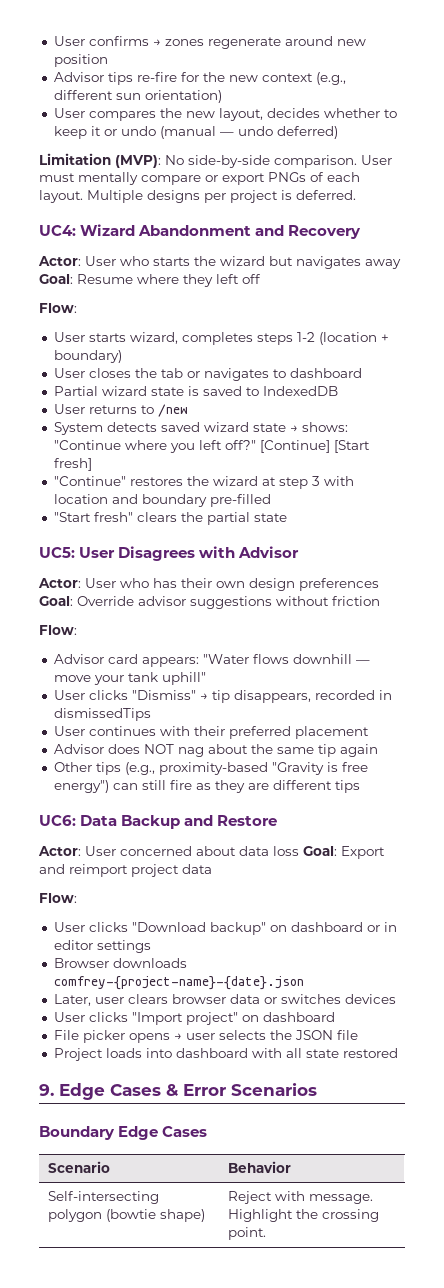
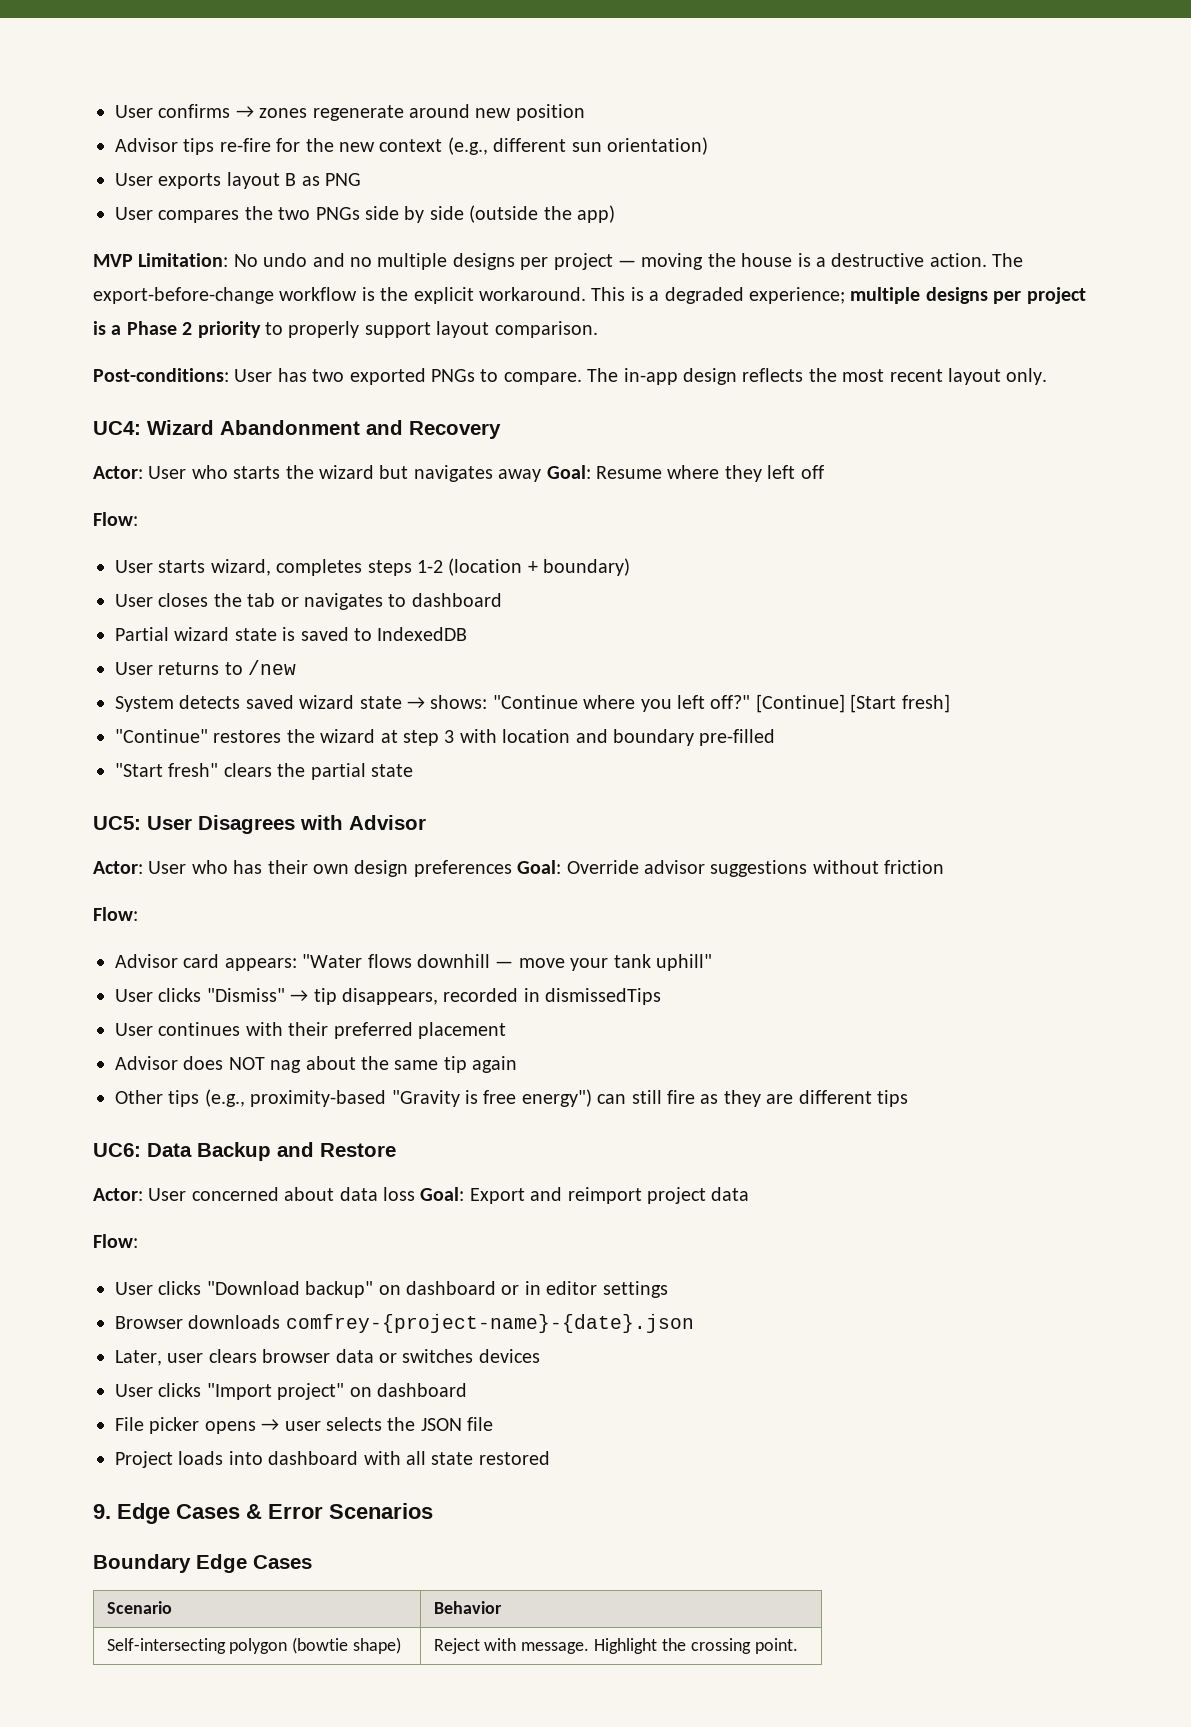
[88,108,397,121] [53,126,338,139] [39,153,392,168] [39,172,360,185] [39,190,356,203] compares the new layout, decides whether to keep it or undo (manual — undo deferred) // Limitation (MVP): No side-by-side comparison. User must mentally compare or export PNGs of each layout. Multiple designs per project is deferred. -> [158,172,361,189] [115,205,615,223] [93,253,1024,270] [93,287,1086,304] [93,321,598,338] [93,368,1048,385] exports layout B as PNG // User compares the two PNGs side by side (outside the app) // MVP Limitation: No undo and no multiple designs per project — moving the house is a destructive action. The export-before-change workflow is the explicit workaround. This is a degraded experience; multiple designs per project is a Phase 2 priority to properly support layout comparison. // Post-conditions: User has two exported PNGs to compare. The in-app design reflects the most recent layout only.

